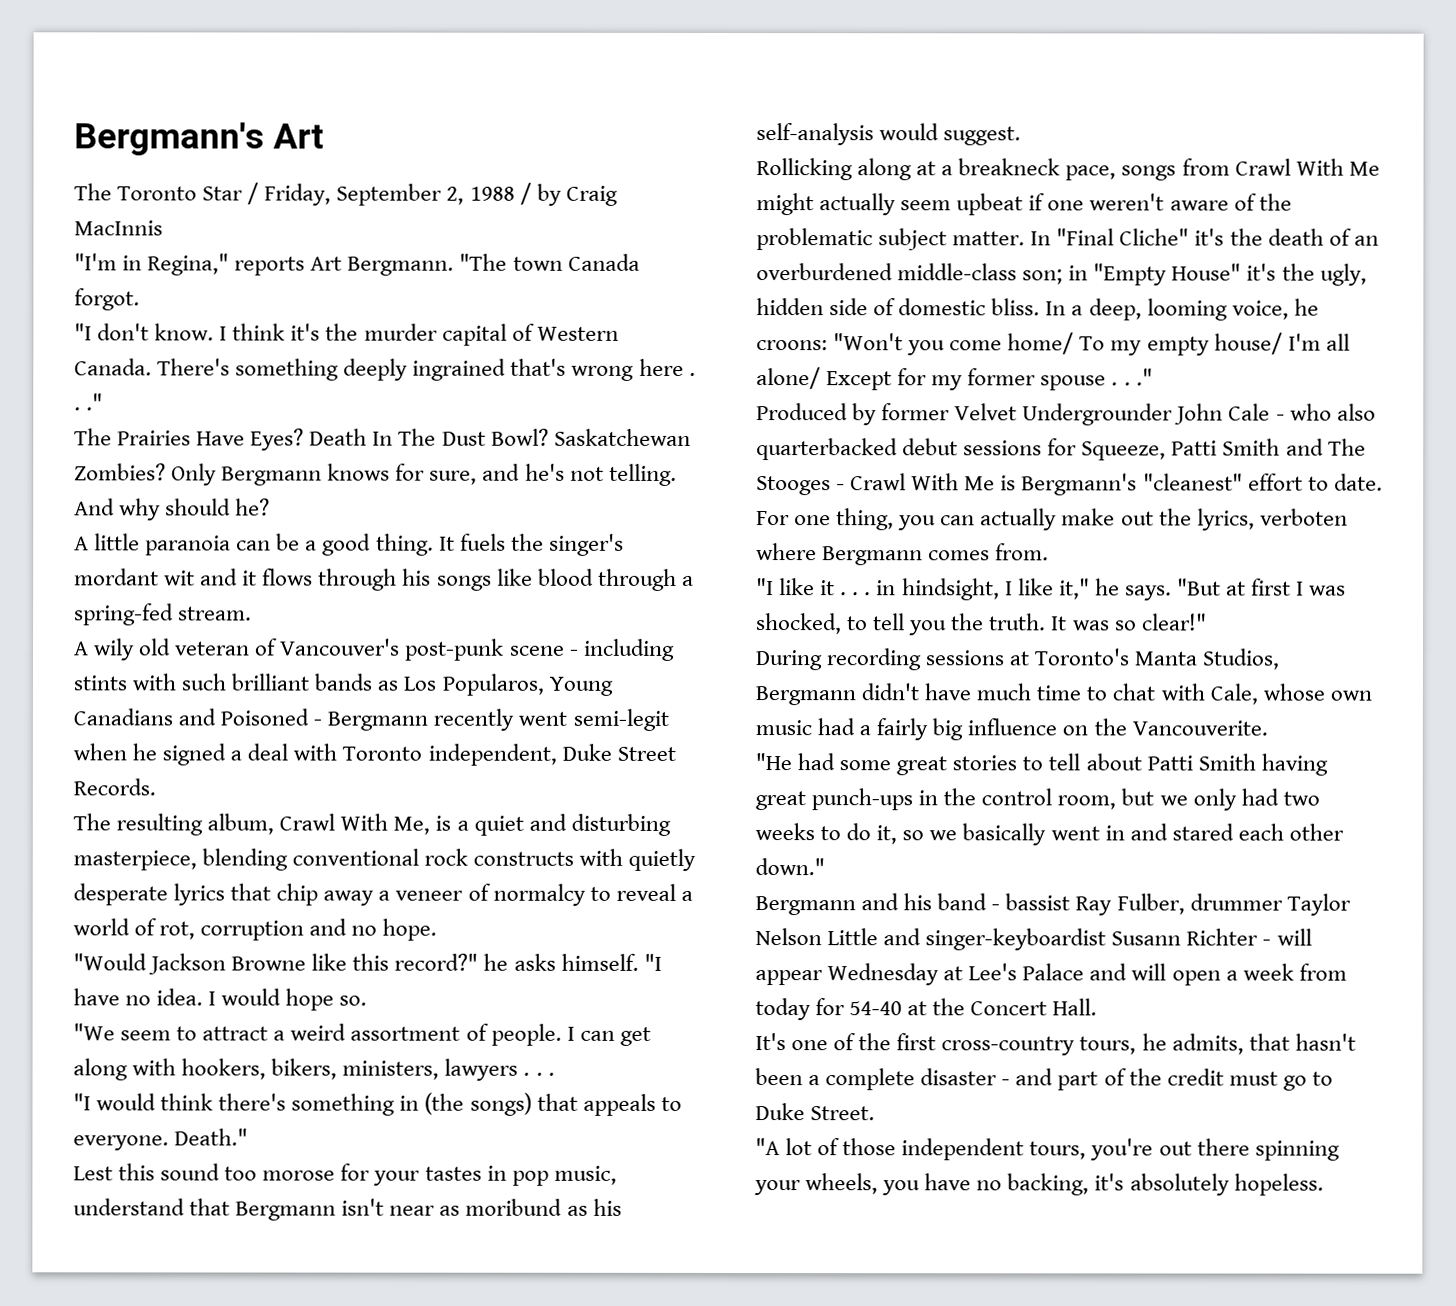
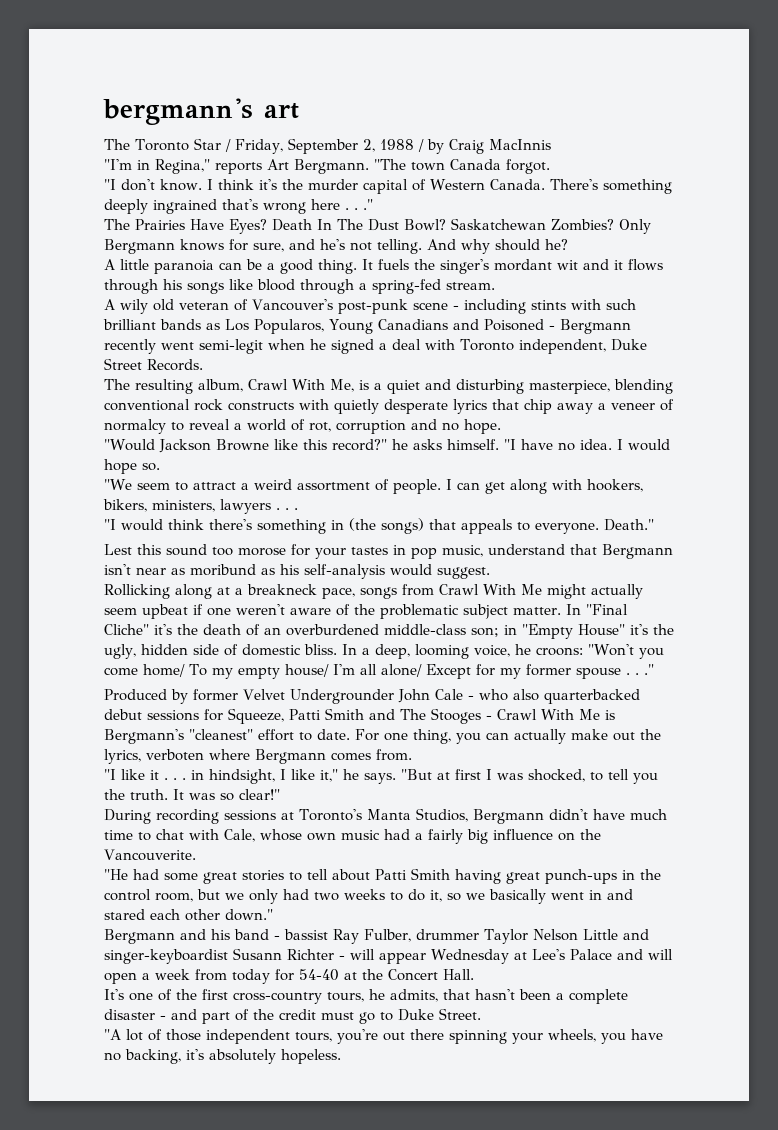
[74,122,324,156] Bergmann's Art -> [103,98,299,125] bergmann's art

